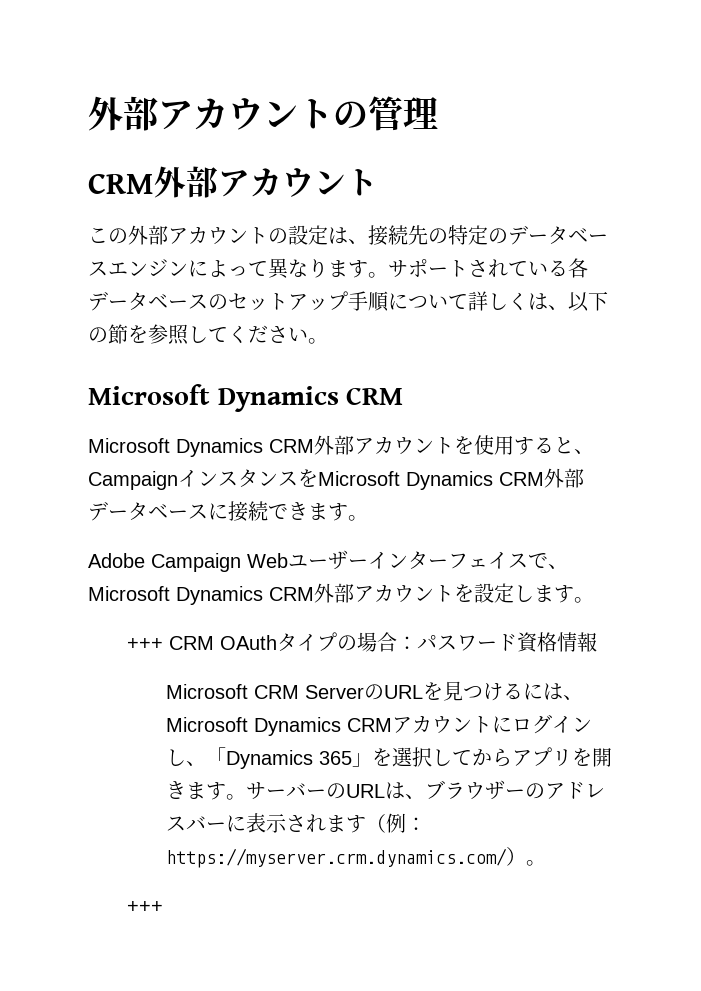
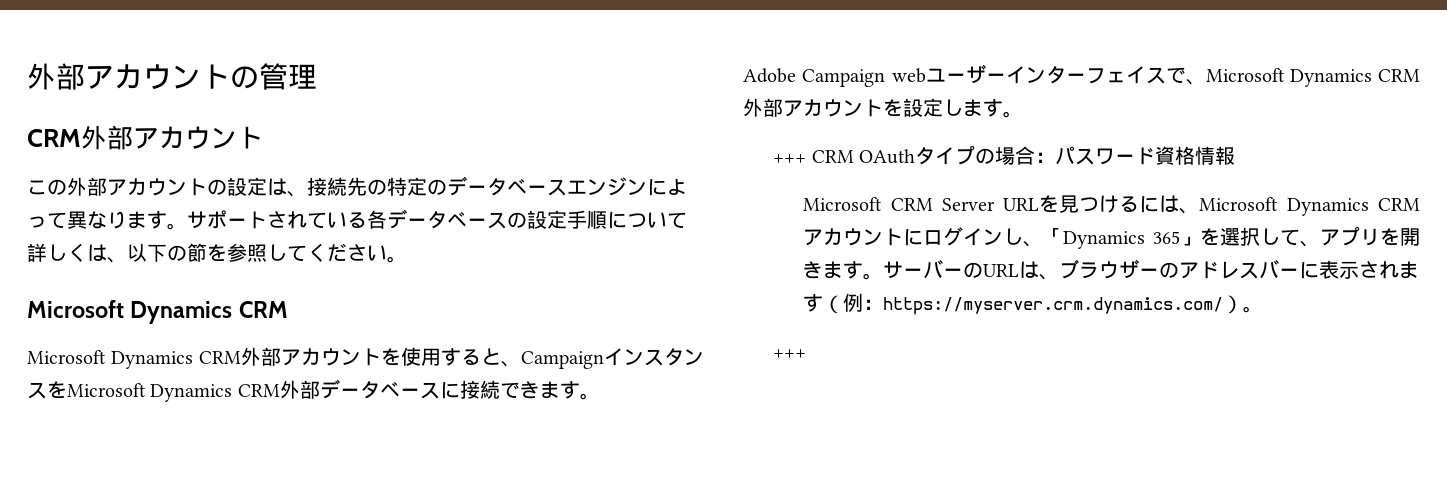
[228,291,348,311] セットアップ -> [527,210,567,229] 設定
[247,553,288,568] Web -> [891,68,926,83] web
[363,684,384,700] の -> (996, 204) none
[471,748,512,767] から -> [1300,241,1320,247] 、

